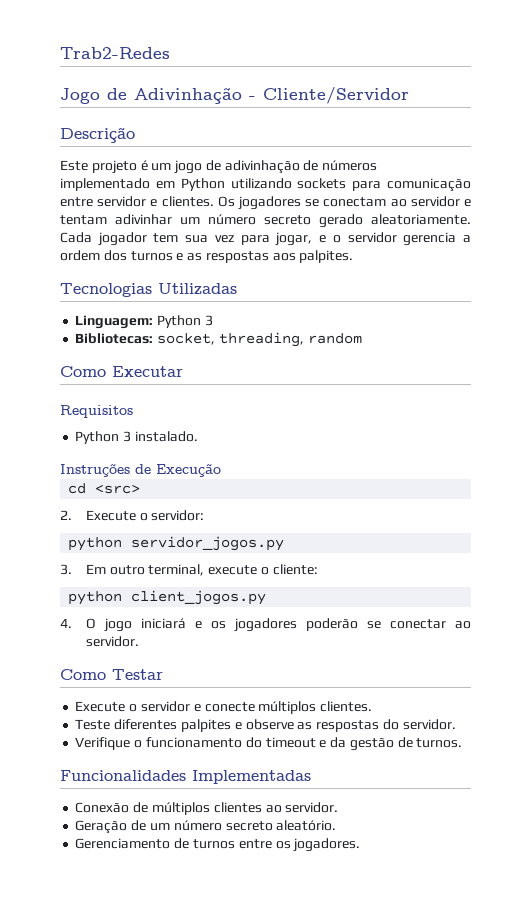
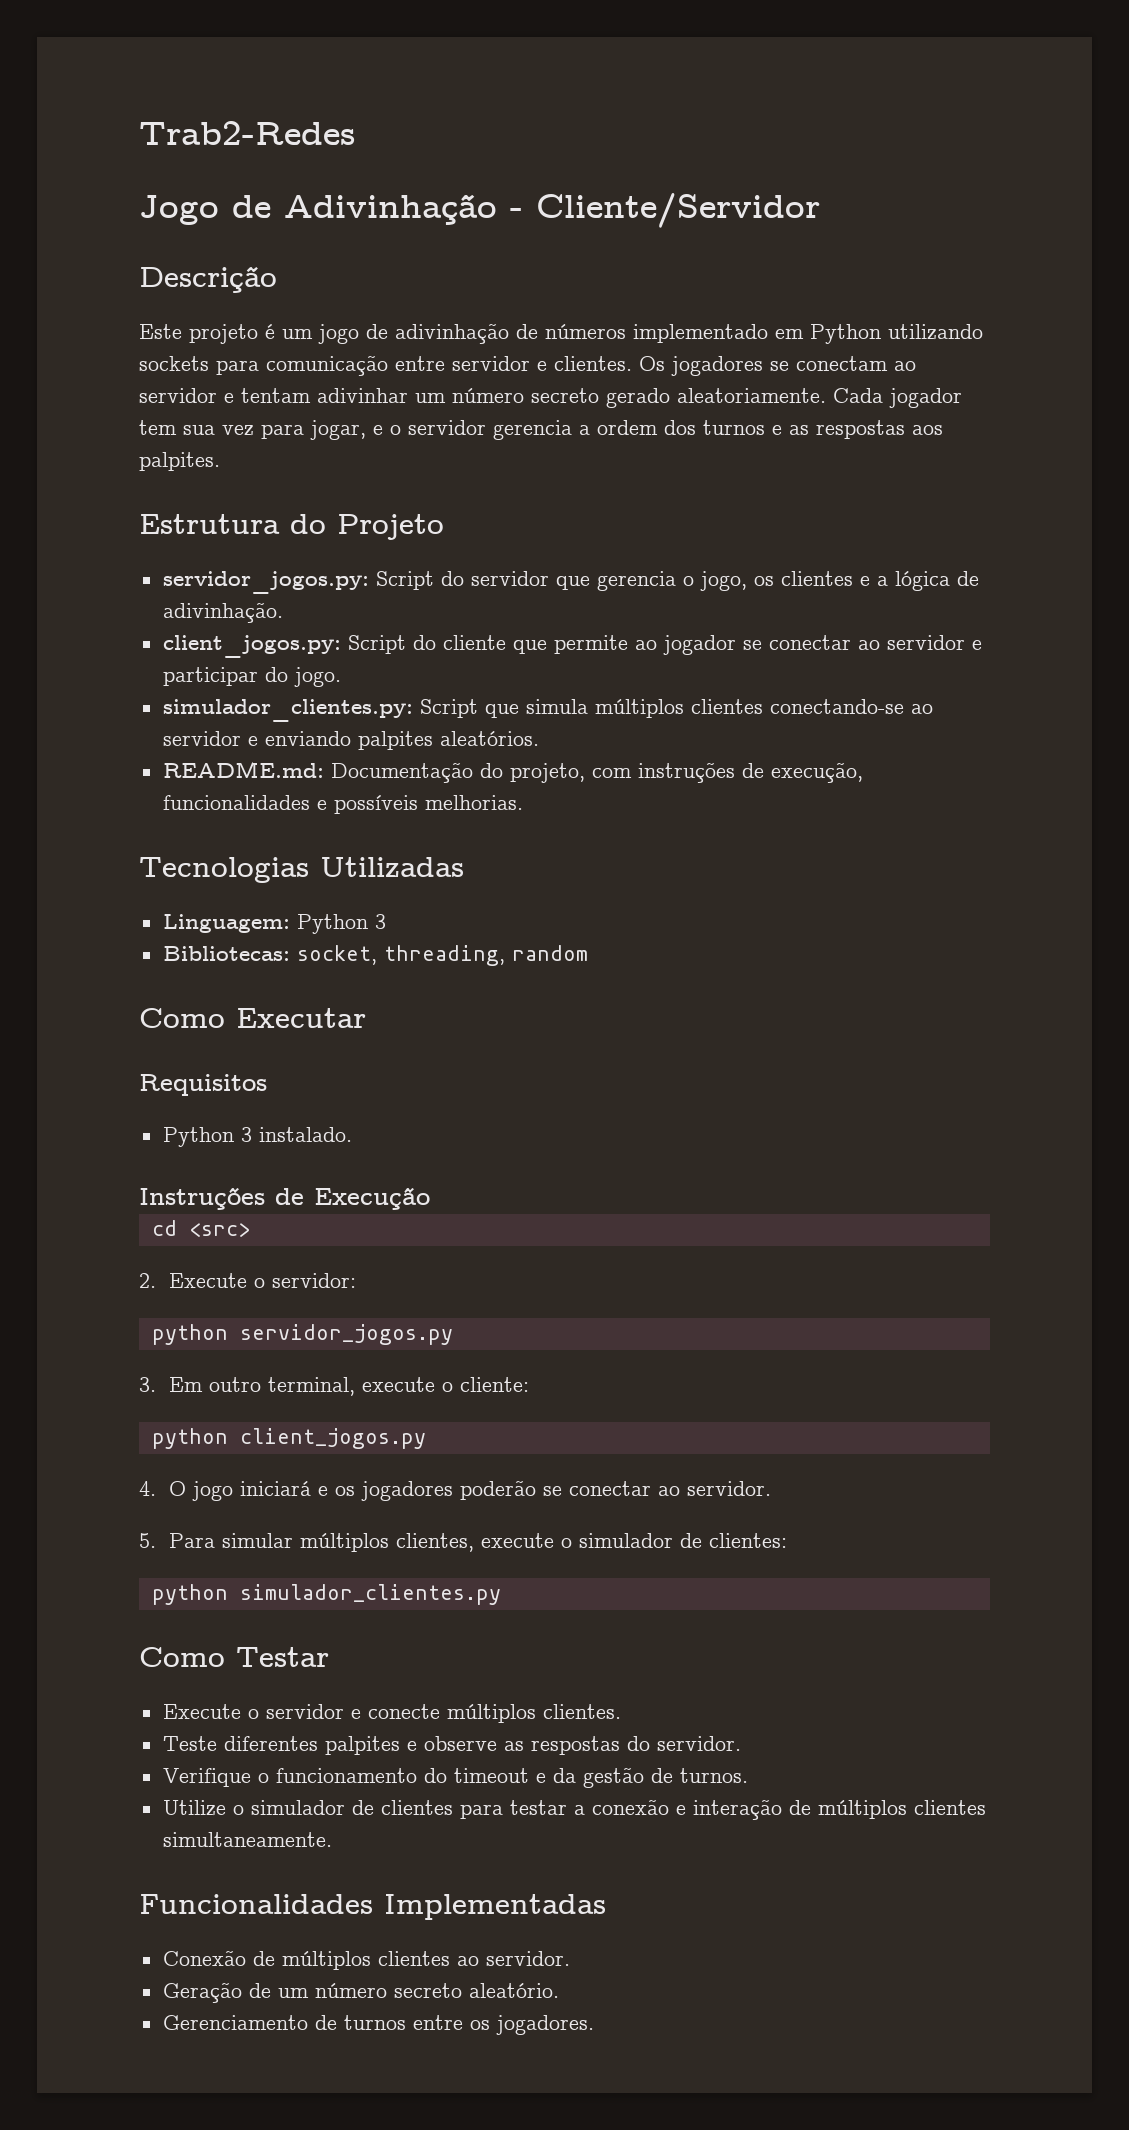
(354, 256) none -> [139,514,444,540] [162,571,979,594] [162,602,283,623] [162,635,982,658] [162,667,341,687] [162,699,933,722] [162,731,539,750] [162,761,863,783] [162,795,523,814] // Estrutura do Projeto // servidor_jogos.py: Script do servidor que gerencia o jogo, os clientes e a lógica de adivinhação. // client_jogos.py: Script do cliente que permite ao jogador se conectar ao servidor e participar do jogo. // simulador_clientes.py: Script que simula múltiplos clientes conectando-se ao servidor e enviando palpites aleatórios. // README.md: Documentação do projeto, com instruções de execução, funcionalidades e possíveis melhorias.
(139, 641) none -> [139,1533,788,1552] [151,1584,501,1605] // 5. Para simular múltiplos clientes, execute o simulador de clientes: // python simulador_clientes.py
(463, 743) none -> [162,1799,986,1820] [162,1832,332,1847] // Utilize o simulador de clientes para testar a conexão e interação de múltiplos clientes simultaneamente.

